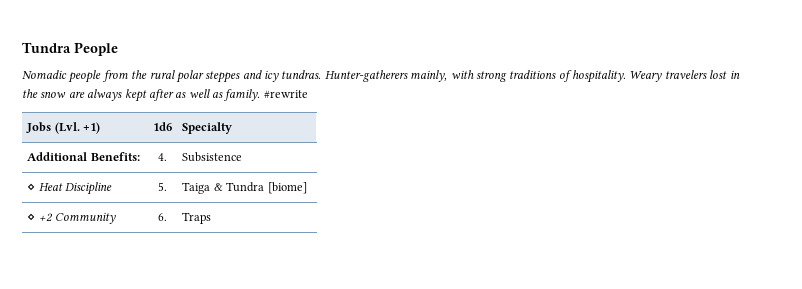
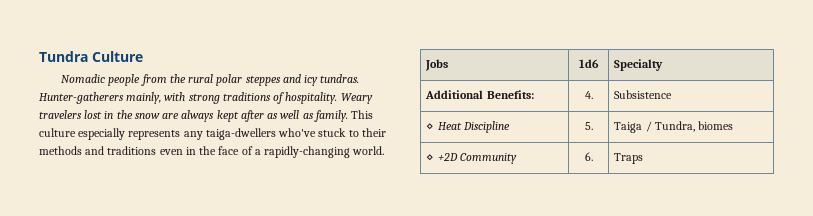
[22,42,118,56] Tundra People -> [39,51,143,62] Tundra Culture
[263,90,308,98] #rewrite -> [351,110,374,119] [39,128,386,140] [39,146,385,158] This culture especially represents any taiga-dwellers who've stuck to their methods and traditions even in the face of a rapidly-changing world.
[54,122,101,134] (Lvl. +1) -> (449, 65) none
[213,182,307,194] [27,213,53,222] & Tundra [biome] // ⋄ +2 -> [645,121,734,132] [426,153,458,161] / Tundra, biomes // ⋄ +2D

